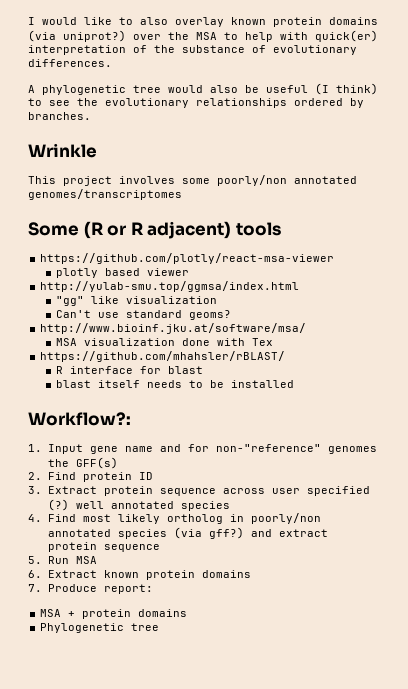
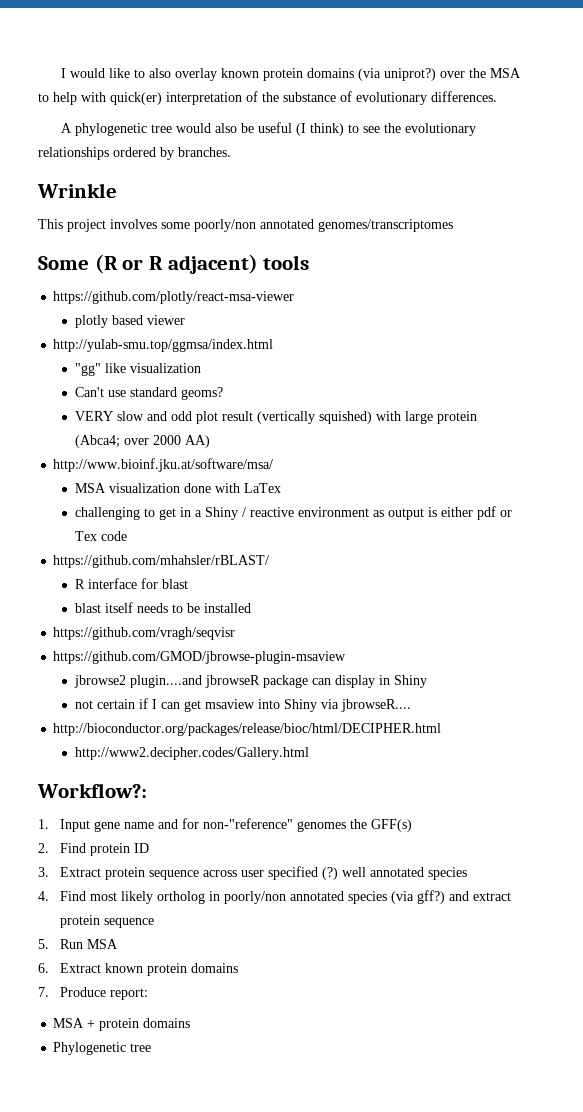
(232, 315) none -> [75,411,478,424] [75,435,211,448] // VERY slow and odd plot result (vertically squished) with large protein (Abca4; over 2000 AA)
(246, 342) none -> [244,483,282,493] [75,506,513,520] LaTex // challenging to get in a Shiny / reactive environment as output is either pdf or
(274, 342) none -> [101,531,128,541] code
(295, 384) none -> [53,627,236,640] [53,651,347,664] [74,675,428,688] [75,698,412,712] [53,723,442,736] [75,747,310,760] // https://github.com/vragh/seqvisr // https://github.com/GMOD/jbrowse-plugin-msaview // jbrowse2 plugin....and jbrowseR package can display in Shiny // not certain if I can get msaview into Shiny via jbrowseR.... // http://bioconductor.org/packages/release/bioc/html/DECIPHER.html // http://www2.decipher.codes/Gallery.html

